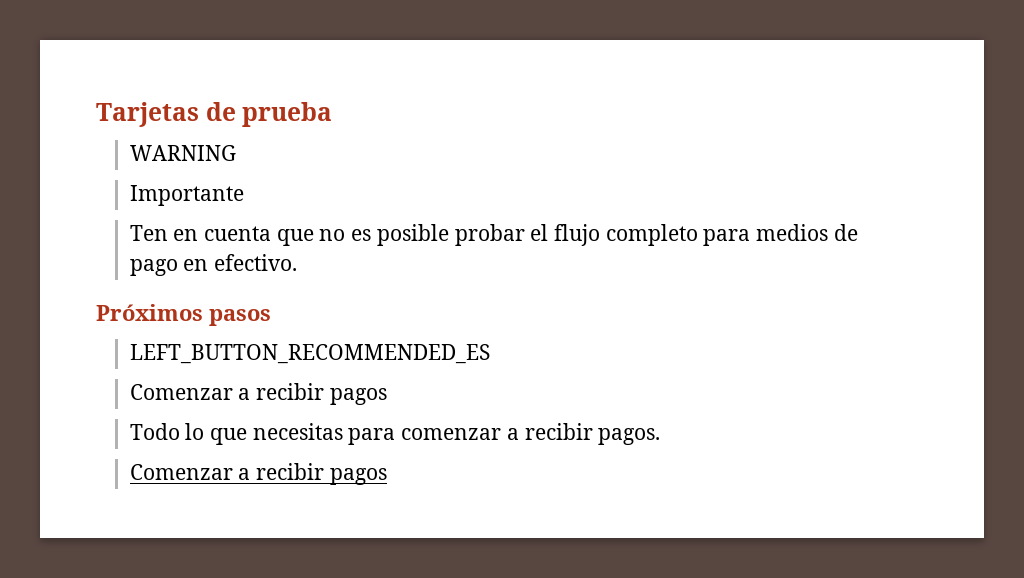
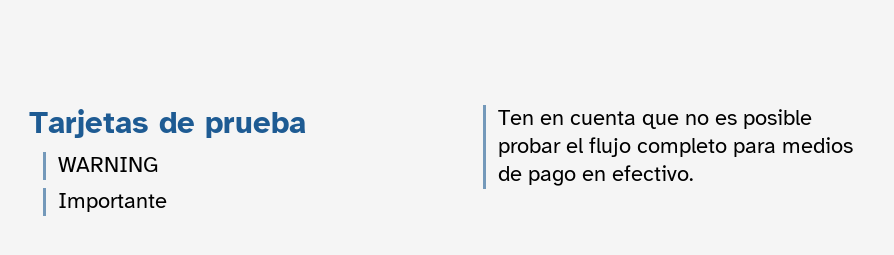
[96,304,271,326] [129,344,490,364] [129,383,387,405] [129,423,661,445] [129,463,387,485] // Próximos pasos // LEFT_BUTTON_RECOMMENDED_ES // Comenzar a recibir pagos // Todo lo que necesitas para comenzar a recibir pagos. // Comenzar a recibir pagos -> (695, 173) none

